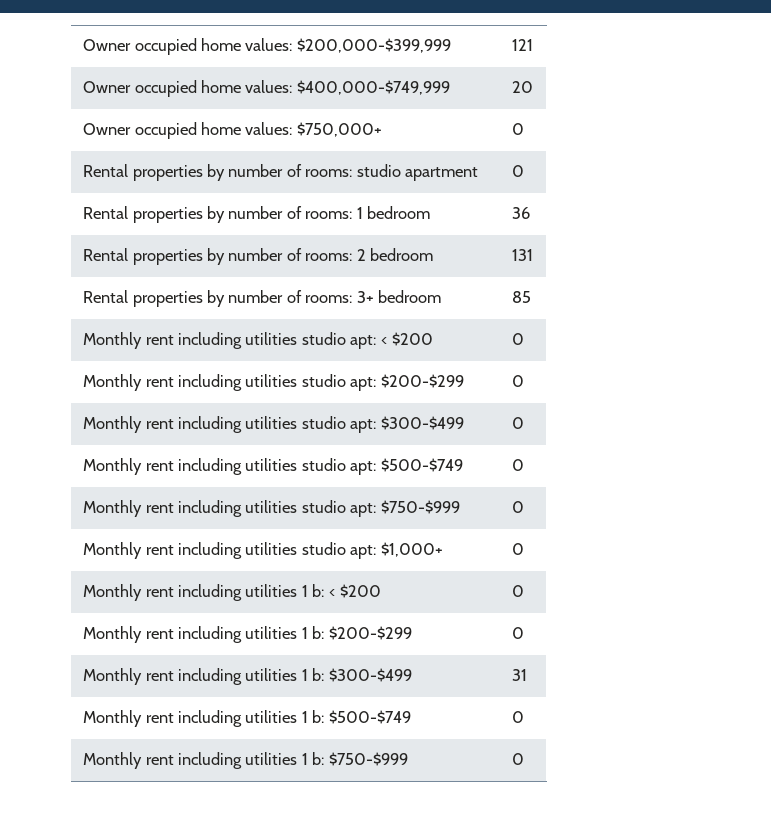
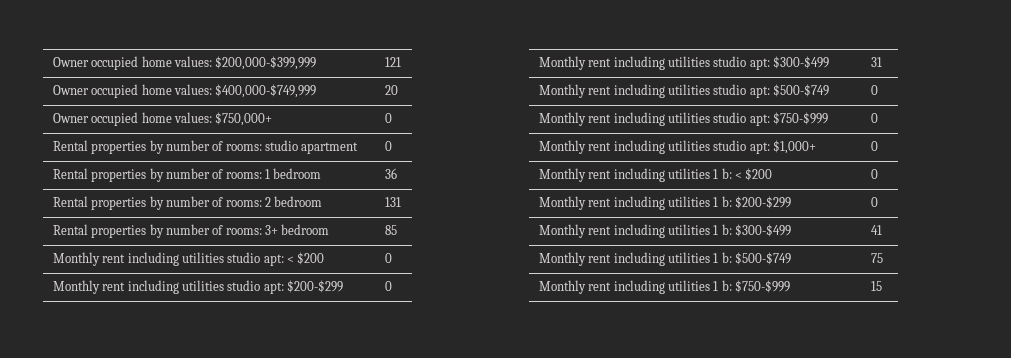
[512,417,525,429] 0 -> [870,57,882,67] 31
[512,669,528,681] 31 -> [870,225,882,235] 41
[512,711,525,723] 0 -> [870,253,883,263] 75
[512,753,525,765] 0 -> [870,281,882,291] 15

